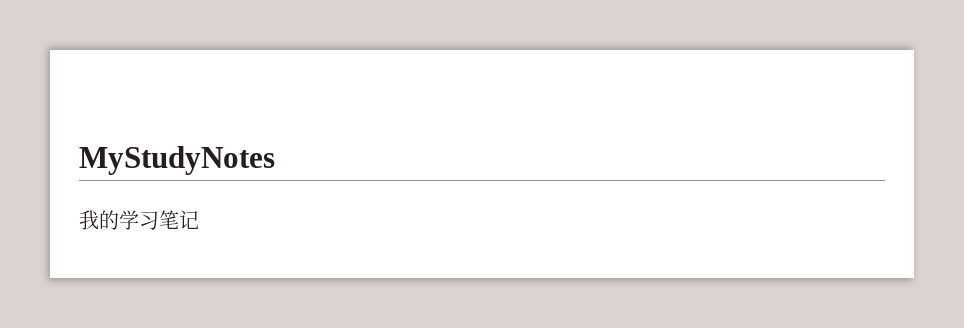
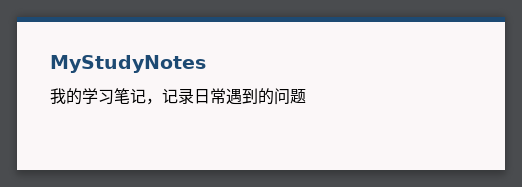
(199, 219) none -> [146,88,306,105] ，记录日常遇到的问题

